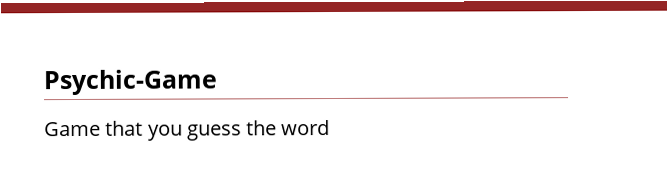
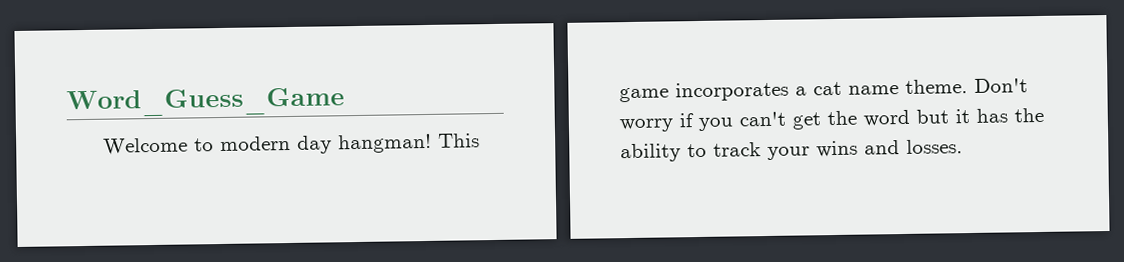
[43,69,218,96] [44,120,331,141] Psychic-Game // Game that you guess the word -> [66,87,345,118] [102,133,480,155] [619,78,1028,103] [619,107,1044,133] [620,139,963,163] Word_Guess_Game // Welcome to modern day hangman! This game incorporates a cat name theme. Don't worry if you can't get the word but it has the ability to track your wins and losses.

